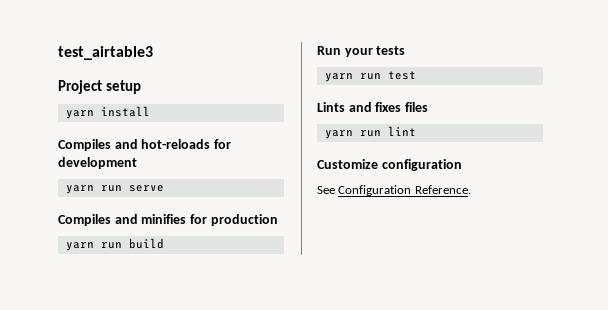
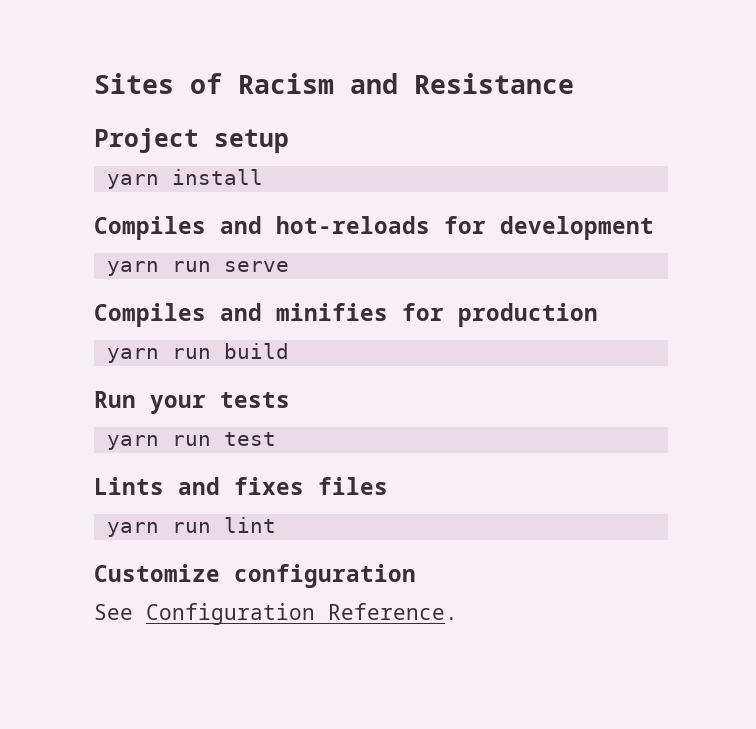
[58,46,153,60] test_airtable3 -> [94,73,574,94] Sites of Racism and Resistance

